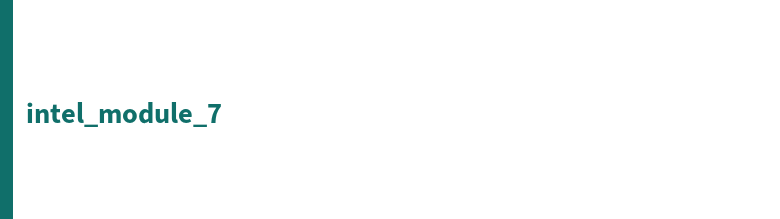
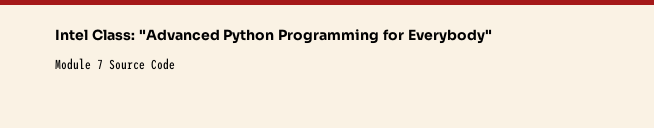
[26,102,222,127] intel_module_7 -> [55,29,492,44] [55,58,175,70] Intel Class: "Advanced Python Programming for Everybody" // Module 7 Source Code

